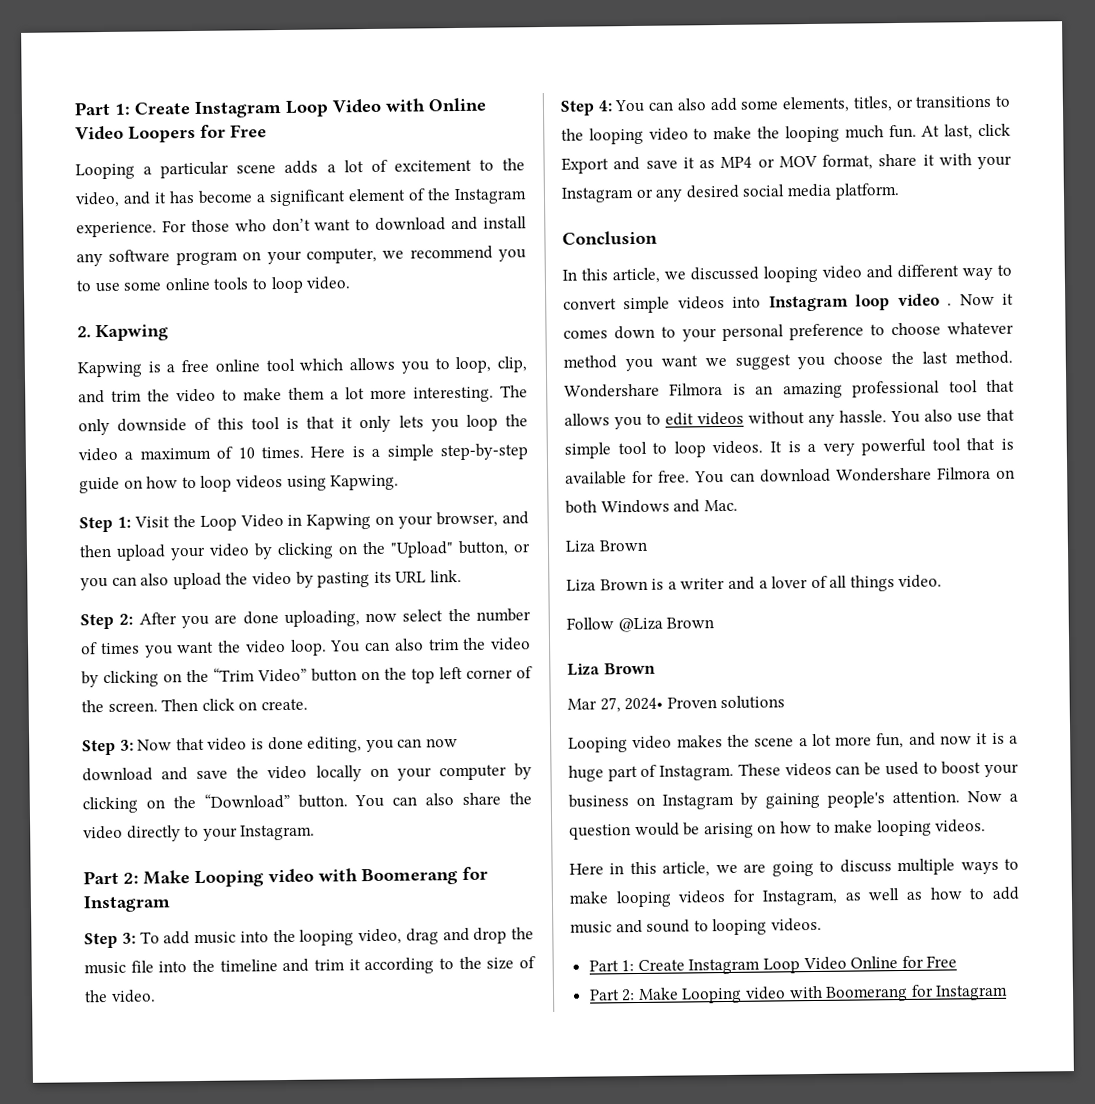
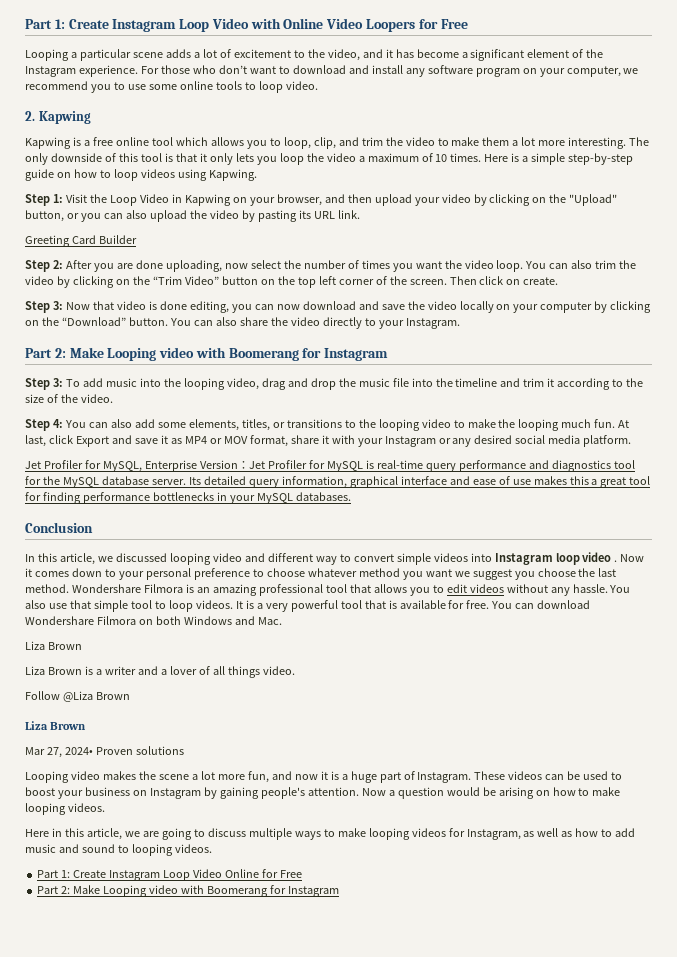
(462, 576) none -> [25,235,137,247] // Greeting Card Builder
(900, 191) none -> [25,460,635,472] [25,476,651,488] [25,492,351,504] // Jet Profiler for MySQL, Enterprise Version：Jet Profiler for MySQL is real-time query performance and diagnostics tool for the MySQL database server. Its detailed query information, graphical interface and ease of use makes this a great tool for finding performance bottlenecks in your MySQL databases.

